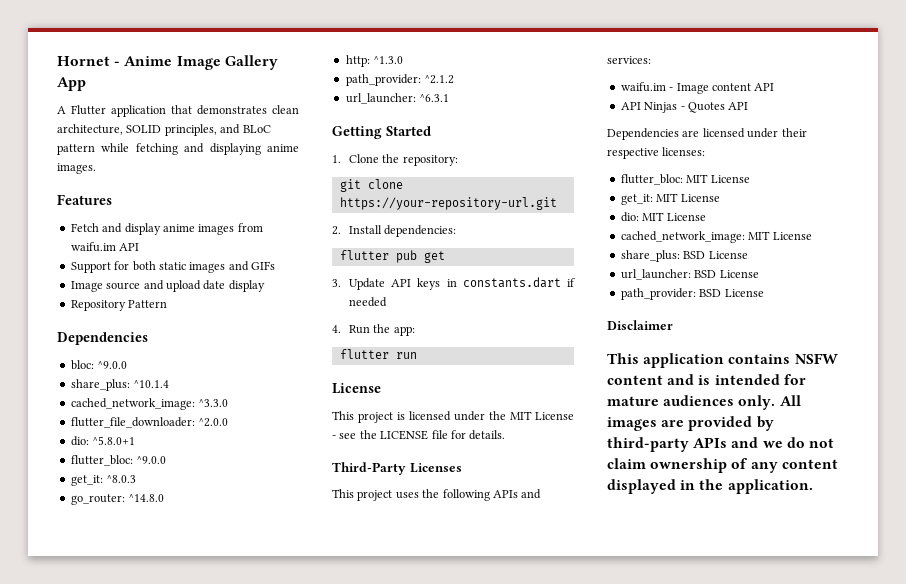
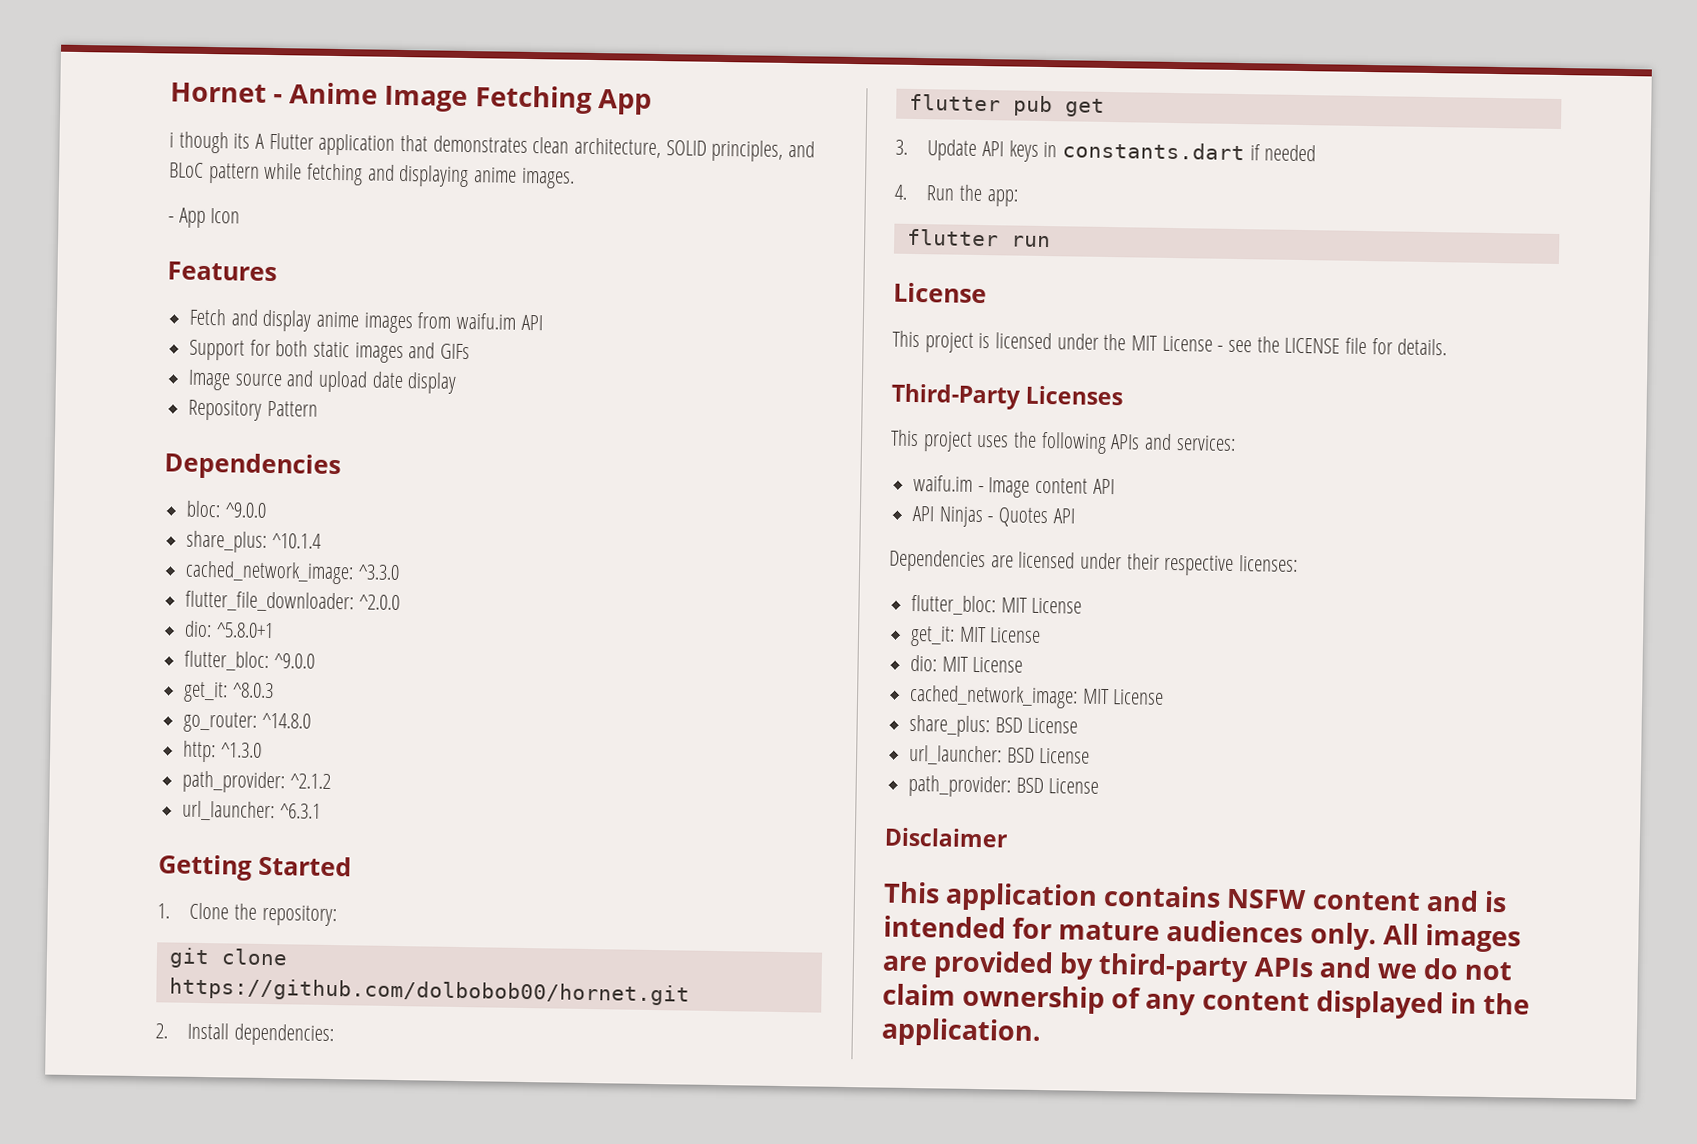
[224,55,278,70] Gallery -> [474,85,592,114] Fetching
(86, 84) none -> [169,131,251,154] i though its
(96, 168) none -> [168,207,241,228] // - App Icon
[339,197,557,210] https://your-repository-url.git -> [168,977,690,1006] https://github.com/dolbobob00/hornet.git

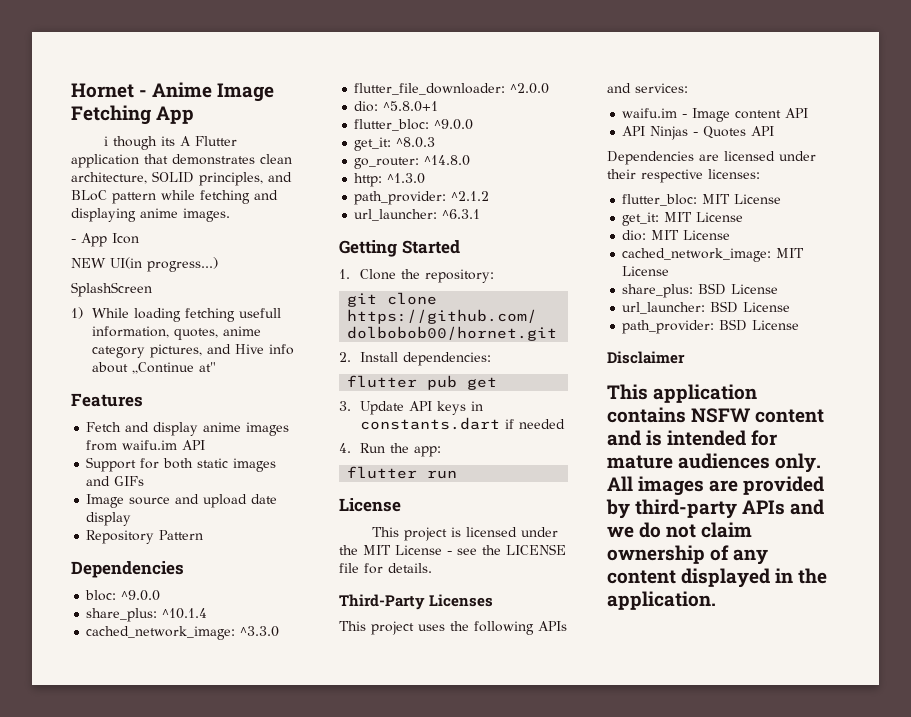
(241, 216) none -> [71,257,218,272] [71,282,152,297] [71,307,281,322] [91,326,261,340] [91,344,294,358] [91,362,216,374] // NEW UI(in progress...) // SplashScreen // 1) While loading fetching usefull information, quotes, anime category pictures, and Hive info about ,,Continue at"

